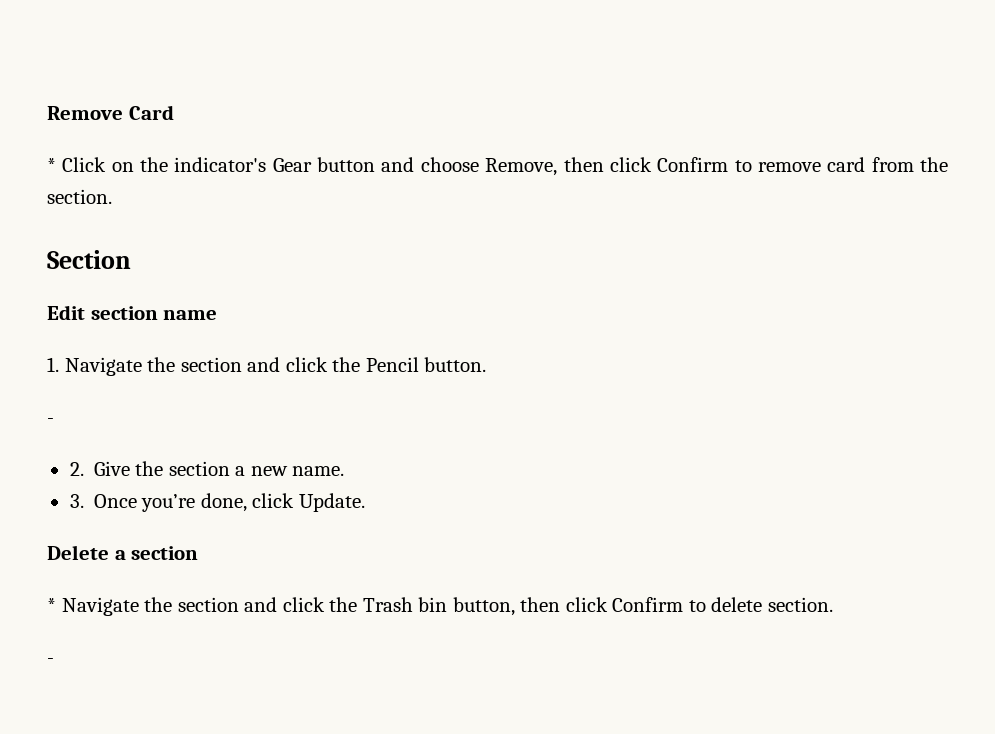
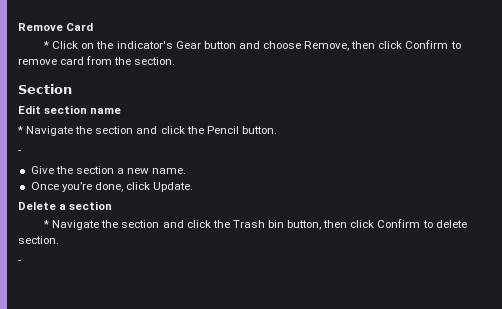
[47,357,59,372] 1. -> [17,126,23,134] *
[69,462,84,476] 2. -> (21, 152) none
[69,494,84,508] 3. -> (187, 171) none

